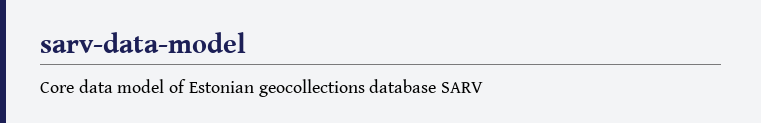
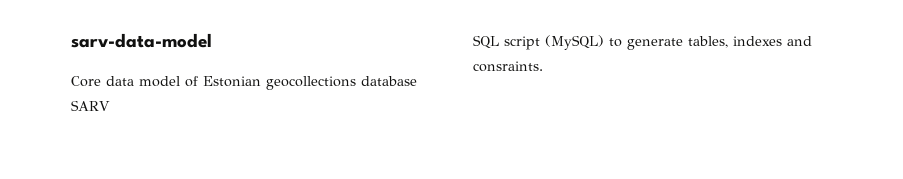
(484, 87) none -> [473,35,812,50] [473,61,543,72] // SQL script (MySQL) to generate tables, indexes and consraints.

